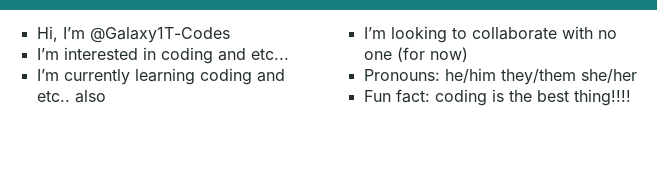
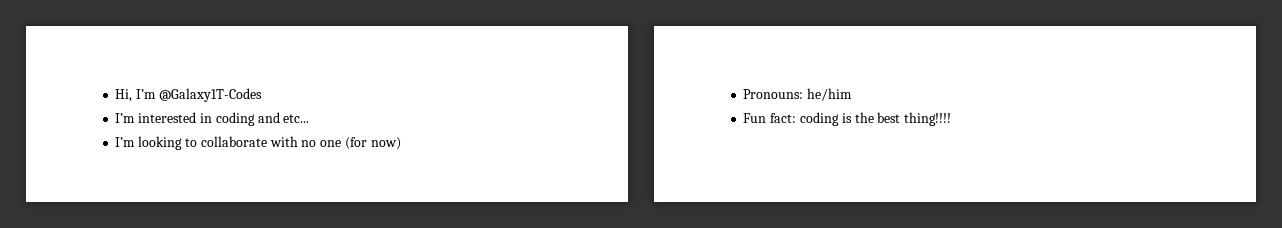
[36,68,285,85] [36,90,106,103] // I’m currently learning coding and etc.. also -> (310, 118) none
[500,69,637,85] they/them she/her -> (853, 94) none

